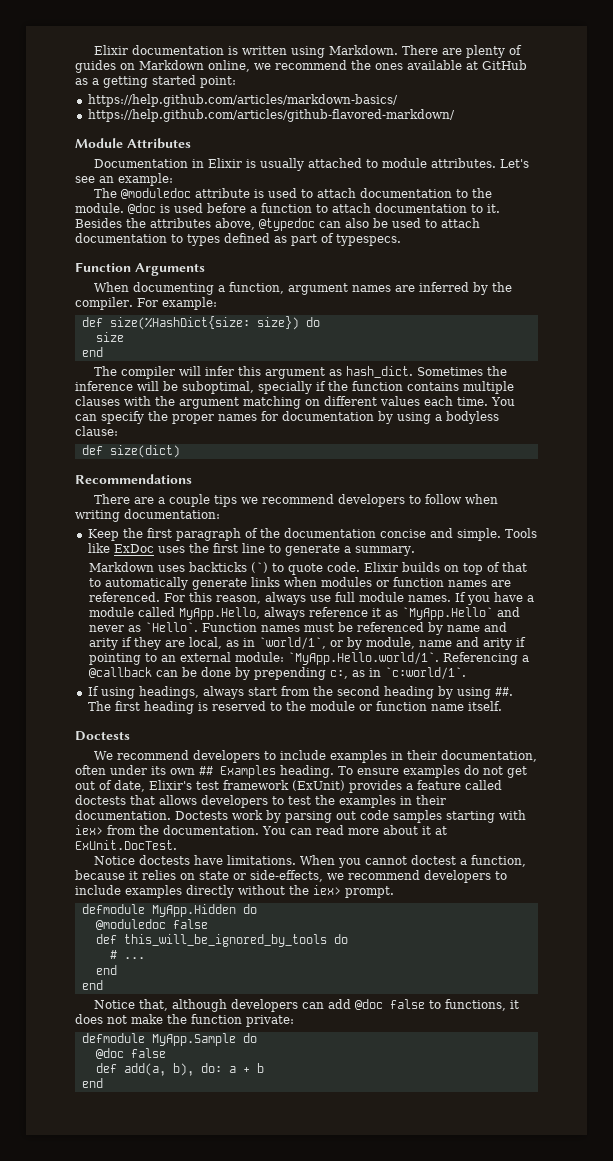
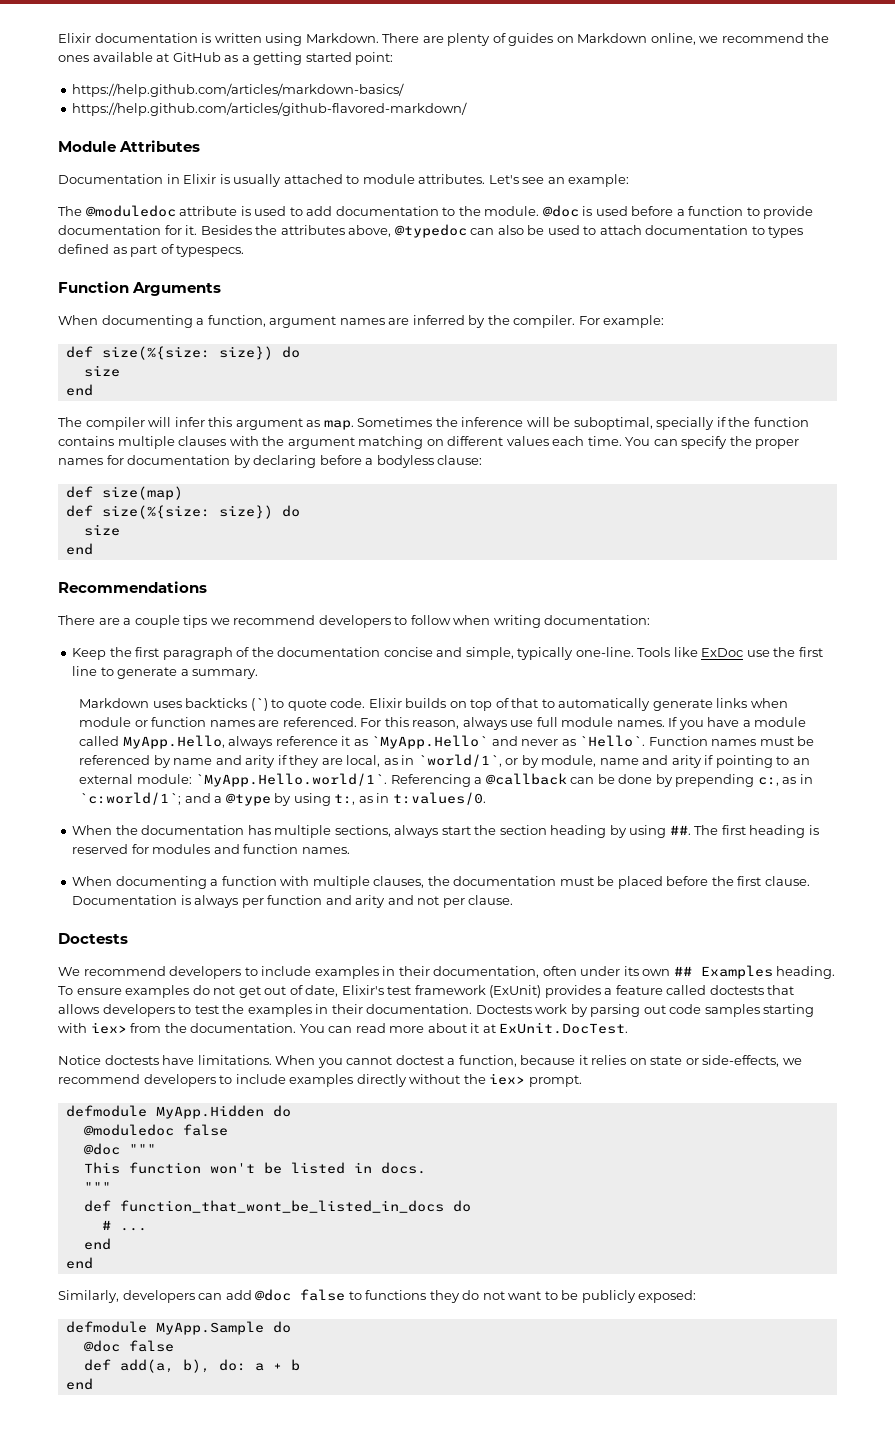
[317,188,357,198] attach -> [306,206,333,216] add
[332,203,483,213] attach documentation to -> [763,206,814,219] [58,225,182,235] provide documentation for
[109,316,250,330] size(%HashDict{size: -> [101,346,210,360] size(%{size:
[346,366,414,378] hash_dict. -> [323,420,354,430] map.
[397,412,431,424] using -> [253,455,362,468] declaring before
[109,445,180,458] size(dict) -> [101,486,183,500] [65,505,300,519] [83,524,120,536] [65,543,93,555] size(map) // def size(%{size: size}) do // size // end
[456,528,501,541] simple. -> [465,647,634,660] simple, typically one-line.
[157,546,185,553] uses -> [746,650,770,657] use
[321,577,373,587] modules -> [79,717,132,727] module
[385,667,467,680] [87,686,380,699] `c:world/1`. // If using headings, always start from the second -> [79,792,486,806] [72,825,547,838] `c:world/1`; and a @type by using t:, as in t:values/0. // When the documentation has multiple sections, always start the section
[269,701,502,711] to the module or function name itself. -> [131,844,350,854] [72,876,810,889] [72,895,514,908] for modules and function names. // When documenting a function with multiple clauses, the documentation must be placed before the first clause. Documentation is always per function and arity and not per clause.
[95,934,327,947] // def this_will_be_ignored_by_tools -> [83,1143,156,1155] [83,1162,426,1174] [83,1182,111,1192] [83,1200,444,1213] // @doc """ // This function won't be listed in docs. // """ // def function_that_wont_be_listed_in_docs
[94,999,228,1012] Notice that, although -> [58,1290,119,1303] Similarly,
[445,999,520,1011] [75,1014,294,1027] functions, it does not make the function private: -> [365,1290,697,1303] functions they do not want to be publicly exposed:

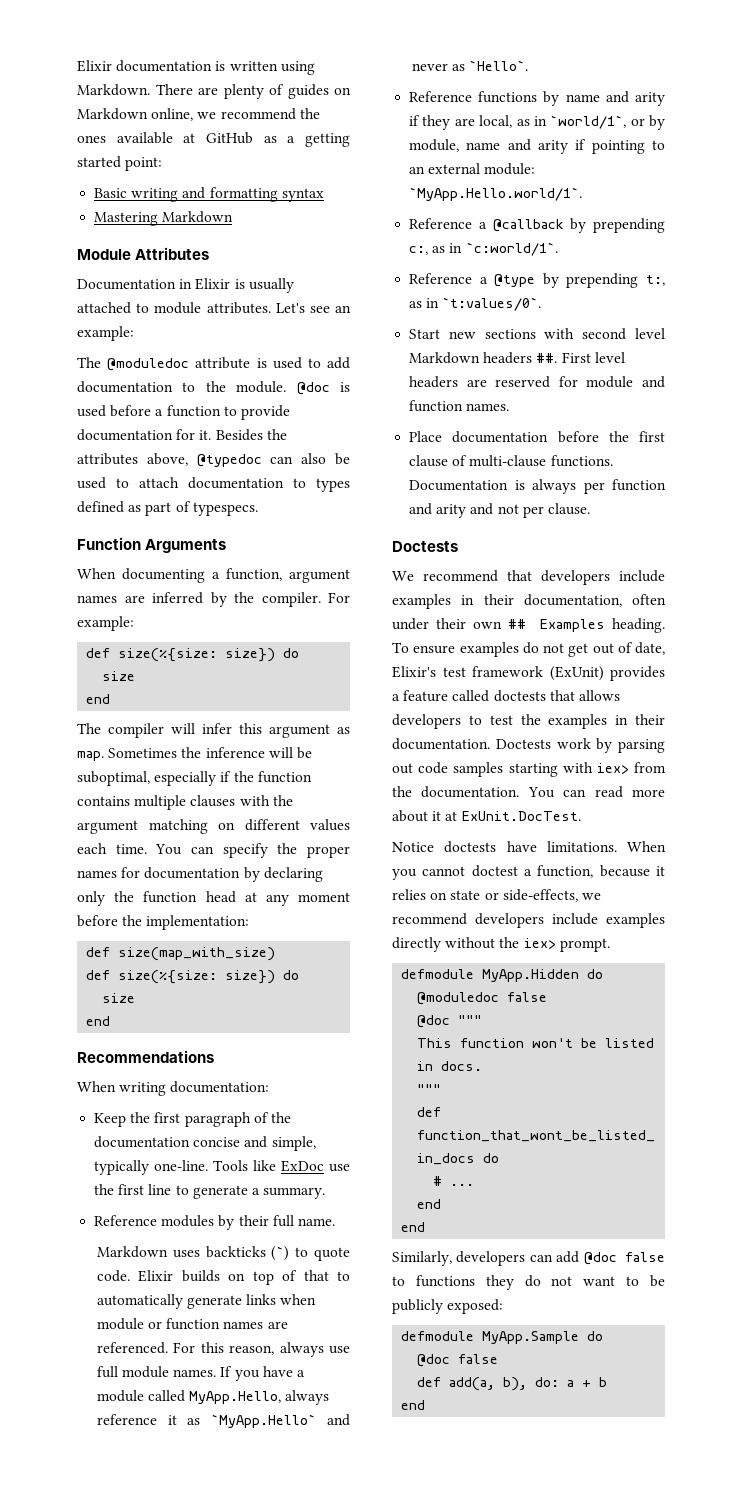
[72,83,405,97] [72,102,468,116] https://help.github.com/articles/markdown-basics/ // https://help.github.com/articles/github-flavored-markdown/ -> [94,187,324,202] [94,211,234,226] Basic writing and formatting syntax // Mastering Markdown
[656,417,715,430] specially -> [154,771,217,786] especially
[319,455,483,468] [65,486,183,500] before a bodyless clause: // def size(map) -> [77,891,350,906] [77,915,250,930] [86,947,276,961] only the function head at any moment before the implementation: // def size(map_with_size)
[58,615,491,628] There are a couple tips we recommend developers to follow when -> [77,1081,116,1092] When
(259, 674) none -> [94,1215,335,1230] // Reference modules by their full name.
[648,736,815,746] [79,755,151,765] Function names must be referenced -> [409,91,538,103] // Reference functions
[390,774,471,787] Referencing -> [409,218,473,229] // Reference
[570,774,653,784] can be done -> (564, 225) none
[79,792,211,805] `c:world/1`; and -> [465,242,558,256] [409,273,473,284] `c:world/1`. // Reference
[293,793,331,806] using -> [566,273,639,288] prepending
[392,792,486,805] [72,825,819,838] t:values/0. // When the documentation has multiple sections, always start the section heading by using ##. The first heading is -> [442,297,542,311] [409,328,665,340] [409,352,625,364] [409,376,487,388] `t:values/0`. // Start new sections with second level Markdown headers ##. First level headers are
[152,844,211,854] modules -> [586,376,634,388] module
[72,876,810,889] When documenting a function with multiple clauses, the documentation must be placed before the first clause. -> [409,431,665,443] [409,455,613,467] Place documentation before the first clause of multi-clause functions.
[169,966,258,979] developers to -> [507,570,610,585] that developers
[623,966,639,976] its -> [436,618,467,629] their
[219,1075,233,1084] to -> (544, 920) none

